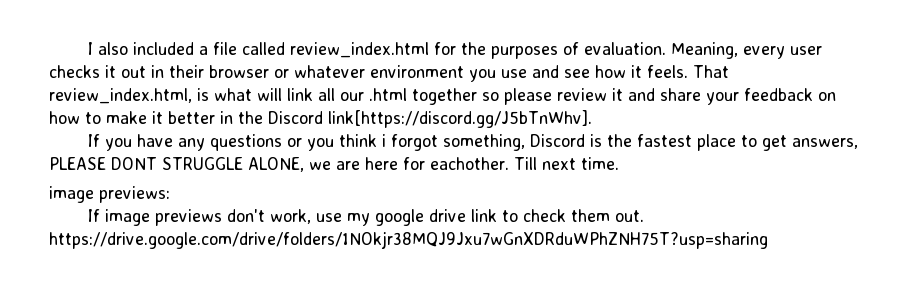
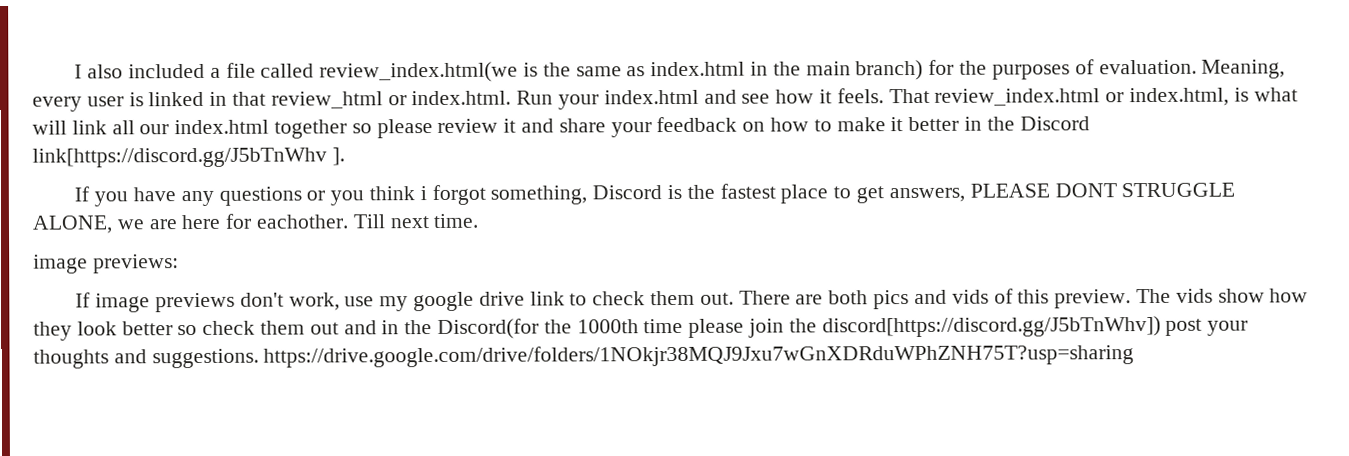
[289,42,429,58] review_index.html -> [319,59,924,83] review_index.html(we is the same as index.html in the main branch)
[49,65,527,82] checks it out in their browser or whatever environment you use -> [128,89,699,110] is linked in that review_html or index.html. Run your index.html
[49,88,192,104] review_index.html, -> [934,87,1230,107] review_index.html or index.html,
[369,88,407,101] .html -> [174,119,270,135] index.html
[328,110,592,128] link[https://discord.gg/J5bTnWhv]. -> [32,147,345,168] link[https://discord.gg/J5bTnWhv ].
(644, 216) none -> [738,288,1309,310] [33,315,1249,341] [33,348,259,369] There are both pics and vids of this preview. The vids show how they look better so check them out and in the Discord(for the 1000th time please join the discord[https://discord.gg/J5bTnWhv]) post your thoughts and suggestions.

